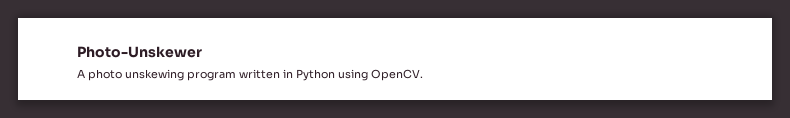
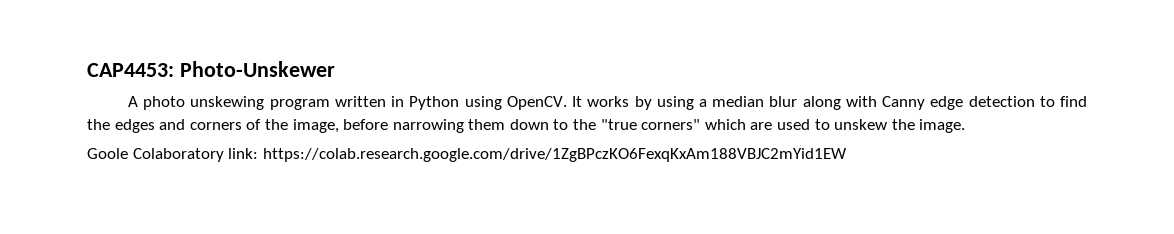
(77, 52) none -> [87,63,174,77] CAP4453:
(423, 75) none -> [572,96,1087,110] [87,119,966,133] [87,148,847,162] It works by using a median blur along with Canny edge detection to find the edges and corners of the image, before narrowing them down to the "true corners" which are used to unskew the image. // Goole Colaboratory link: https://colab.research.google.com/drive/1ZgBPczKO6FexqKxAm188VBJC2mYid1EW

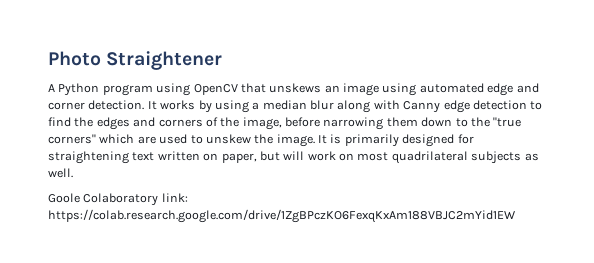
[87,61,335,77] CAP4453: Photo-Unskewer -> [48,51,223,70] Photo Straightener
[143,96,567,110] photo unskewing program written in Python using OpenCV. -> [58,83,539,96] [48,100,145,110] Python program using OpenCV that unskews an image using automated edge and corner detection.
(966, 126) none -> [318,134,474,147] [48,151,539,164] [48,168,73,178] It is primarily designed for straightening text written on paper, but will work on most quadrilateral subjects as well.

